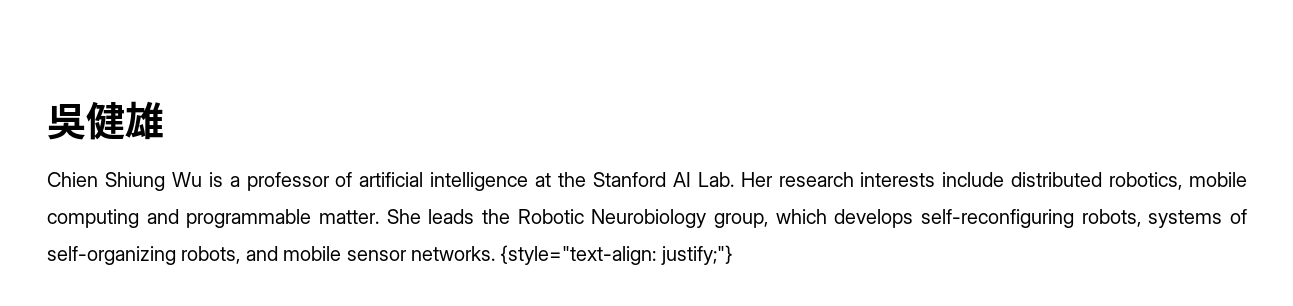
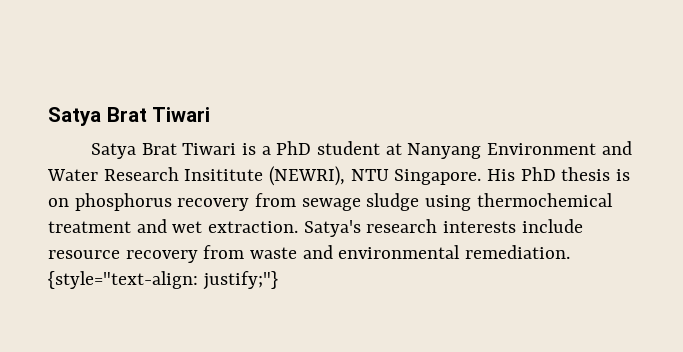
[47,101,164,140] [47,172,1247,191] [47,209,1248,228] [47,246,495,265] 吳健雄 // Chien Shiung Wu is a professor of artificial intelligence at the Stanford AI Lab. Her research interests include distributed robotics, mobile computing and programmable matter. She leads the Robotic Neurobiology group, which develops self-reconfiguring robots, systems of self-organizing robots, and mobile sensor networks. -> [48,107,211,126] [90,141,632,159] [47,166,631,186] [48,193,613,211] [48,219,583,237] [48,245,571,263] Satya Brat Tiwari // Satya Brat Tiwari is a PhD student at Nanyang Environment and Water Research Insititute (NEWRI), NTU Singapore. His PhD thesis is on phosphorus recovery from sewage sludge using thermochemical treatment and wet extraction. Satya's research interests include resource recovery from waste and environmental remediation.

